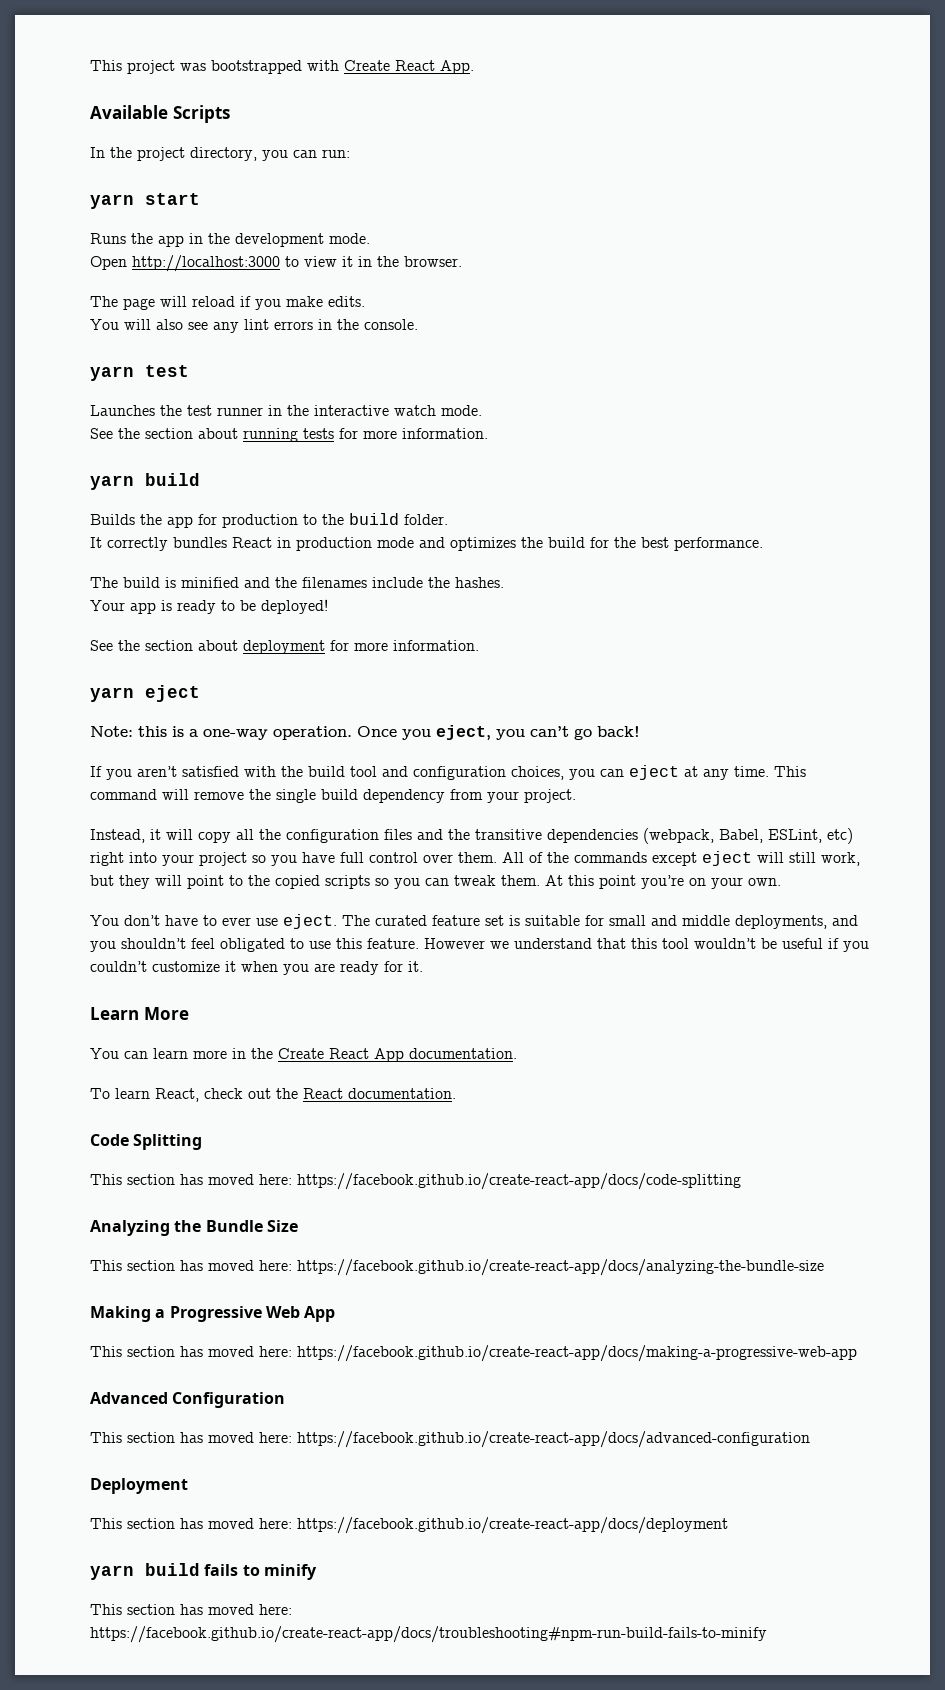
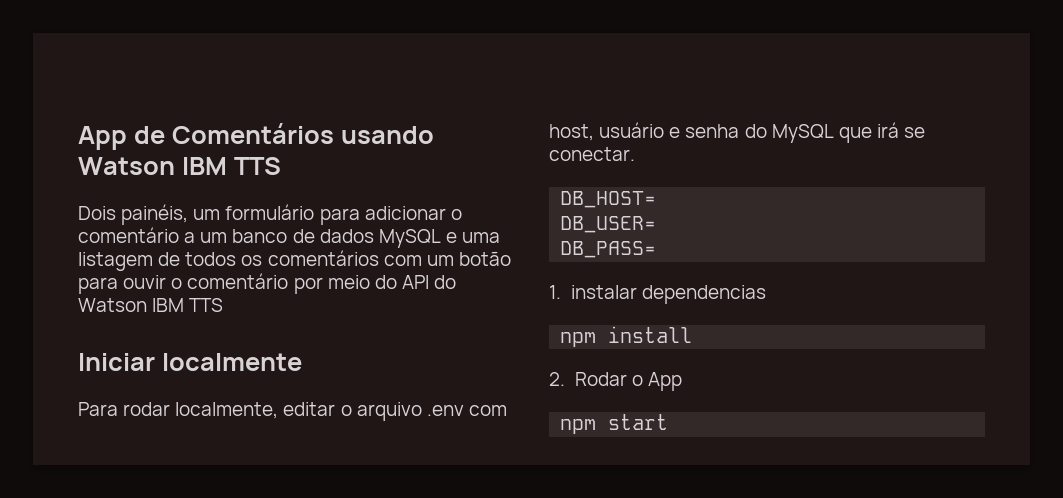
[90,60,474,74] [90,105,230,123] [90,147,350,161] [90,193,200,209] [90,233,370,247] [90,255,462,272] [90,296,365,310] [90,319,418,333] [90,365,189,381] [90,405,482,416] [90,428,488,442] [90,473,200,490] [90,513,448,528] [90,537,763,551] [90,577,504,588] [90,599,328,614] [90,640,479,654] [90,685,200,702] [90,725,640,740] [90,765,806,780] [90,789,576,803] [90,828,853,844] [90,851,860,866] [90,875,781,889] [90,914,858,929] [90,938,869,952] [90,961,423,975] [90,1007,189,1020] [90,1048,517,1062] [90,1088,456,1102] [90,1134,203,1150] [90,1173,741,1190] [90,1220,298,1236] [90,1259,824,1276] [90,1306,336,1322] [90,1345,857,1362] [90,1392,286,1408] [90,1431,810,1448] [90,1478,188,1494] [90,1517,728,1534] [90,1563,317,1580] [90,1604,292,1615] [90,1626,767,1643] This project was bootstrapped with Create React App. // Available Scripts // In the project directory, you can run: // yarn start // Runs the app in the development mode. // Open http://localhost:3000 to view it in the browser. // The page will reload if you make edits. // You will also see any lint errors in the console. // yarn test // Launches the test runner in the interactive watch mode. // See the section about running tests for more information. // yarn build // Builds the app for production to the build folder. // It correctly bundles React in production mode and optimizes the build for the best performance. // The build is minified and the filenames include the hashes. // Your app is ready to be deployed! // See the section about deployment for more information. // yarn eject // Note: this is a one-way operation. Once you eject, you can’t go back! // If you aren’t satisfied with the build tool and configuration choices, you can eject at any time. This command will remove the single build dependency from your project. // Instead, it will copy all the configuration files and the transitive dependencies (webpack, Babel, ESLint, etc) right into your project so you have full control over them. All of the commands except eject will still work, but they will point to the copied scripts so you can tweak them. At this point you’re on your own. // You don’t have to ever use eject. The curated feature set is suitable for small and middle deployments, and you shouldn’t feel obligated to use this feature. However we understand that this tool wouldn’t be useful if you couldn’t customize it when you are ready for it. // Learn More // You can learn more in the Create React App documentation. // To learn React, check out the React documentation. // Code Splitting // This section has moved here: https://facebook.github.io/create-react-app/docs/code-splitting // Analyzing the Bundle Size // This section has moved here: https://facebook.github.io/create-react-app/docs/analyzing-the-bundle-size // Making a Progressive Web App // This section has moved here: https://facebook.github.io/create-react-app/docs/making-a-progressive-web-app // Advanced Configuration // This section has moved here: https://facebook.github.io/create-react-app/docs/advanced-configuration // Deployment // This section has moved here: https://facebook.github.io/create-react-app/docs/deployment // yarn build fails to minify // This section has moved here: https://facebook.github.io/create-react-app/docs/troubleshooting#npm-run-build-fails-to-minify -> [78,123,434,150] [78,157,281,175] [78,204,462,225] [78,227,501,248] [78,250,511,271] [78,273,457,294] [78,298,224,312] [78,353,302,371] [78,402,507,421] [549,122,926,143] [549,147,635,161] [560,191,657,208] [560,216,657,233] [560,241,657,258] [549,285,767,304] [560,326,693,347] [549,372,682,391] [560,414,669,434] App de Comentários usando Watson IBM TTS // Dois painéis, um formulário para adicionar o comentário a um banco de dados MySQL e uma listagem de todos os comentários com um botão para ouvir o comentário por meio do API do Watson IBM TTS // Iniciar localmente // Para rodar localmente, editar o arquivo .env com host, usuário e senha do MySQL que irá se conectar. // DB_HOST= // DB_USER= // DB_PASS= // 1. instalar dependencias // npm install // 2. Rodar o App // npm start

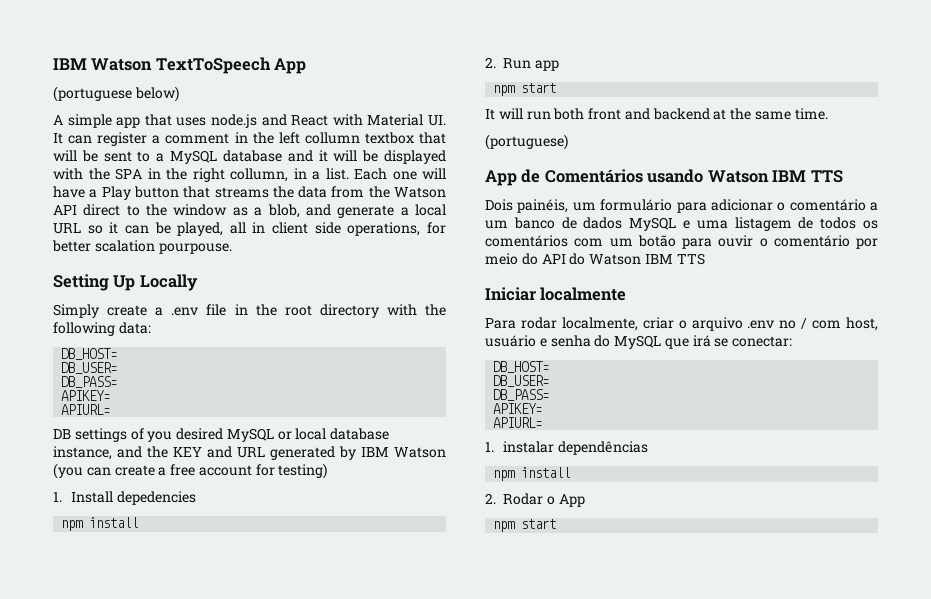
(78, 138) none -> [53,57,307,74] [53,86,179,102] [53,114,446,128] [53,132,446,146] [53,150,446,164] [53,168,446,182] [53,186,447,200] [53,204,447,218] [53,222,446,236] [52,240,232,254] [53,274,198,291] [53,304,446,318] [53,322,151,336] [61,348,118,360] [61,362,118,374] [61,376,118,388] [61,390,111,401] [61,404,111,415] [53,428,390,442] [53,446,446,460] [53,463,328,479] [53,491,196,505] [61,517,139,531] [485,57,559,71] [493,83,557,96] [485,108,828,120] [485,134,568,150] IBM Watson TextToSpeech App // (portuguese below) // A simple app that uses node.js and React with Material UI. It can register a comment in the left collumn textbox that will be sent to a MySQL database and it will be displayed with the SPA in the right collumn, in a list. Each one will have a Play button that streams the data from the Watson API direct to the window as a blob, and generate a local URL so it can be played, all in client side operations, for better scalation pourpouse. // Setting Up Locally // Simply create a .env file in the root directory with the following data: // DB_HOST= // DB_USER= // DB_PASS= // APIKEY= // APIURL= // DB settings of you desired MySQL or local database instance, and the KEY and URL generated by IBM Watson (you can create a free account for testing) // 1. Install depedencies // npm install // 2. Run app // npm start // It will run both front and backend at the same time. // (portuguese) //
[283,402,336,416] editar -> [642,317,674,329] criar
(464, 410) none -> [779,318,808,329] no /
[549,147,635,161] [560,191,657,208] [560,216,657,233] [560,241,657,258] conectar. // DB_HOST= // DB_USER= // DB_PASS= -> [732,336,793,347] [493,361,550,373] [493,375,550,387] [493,389,550,401] [493,403,543,414] [493,417,543,428] conectar: // DB_HOST= // DB_USER= // DB_PASS= // APIKEY= // APIURL=
[642,285,767,304] dependencias -> [557,441,648,455] dependências

